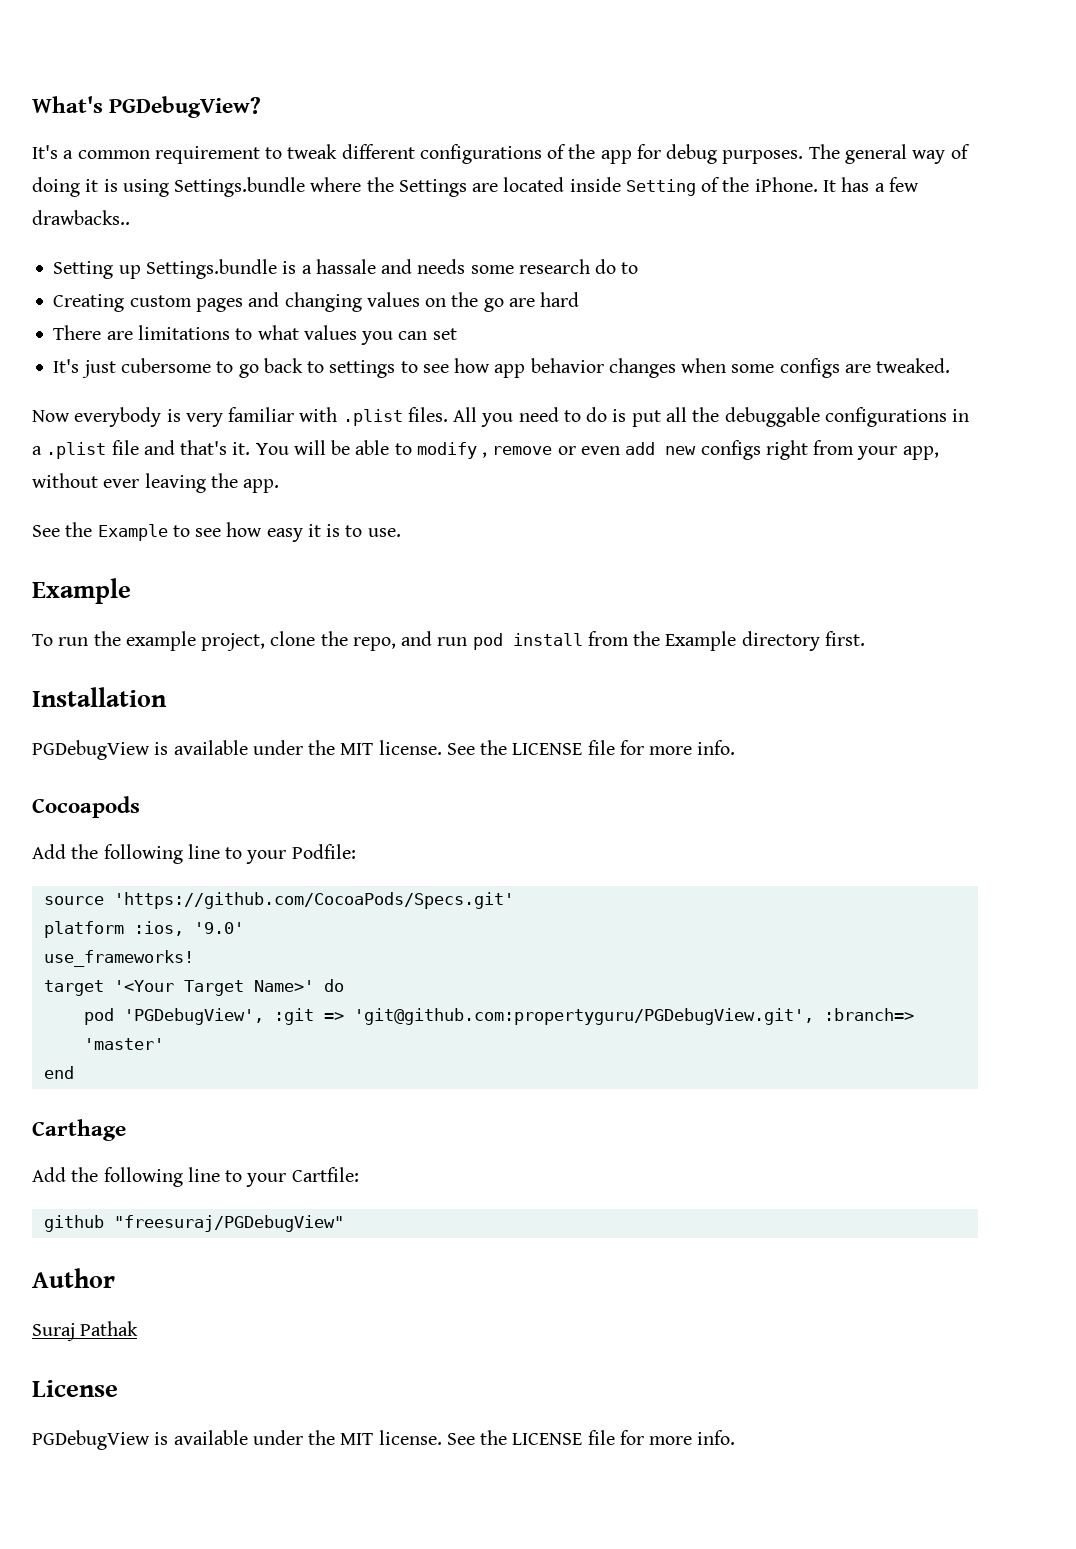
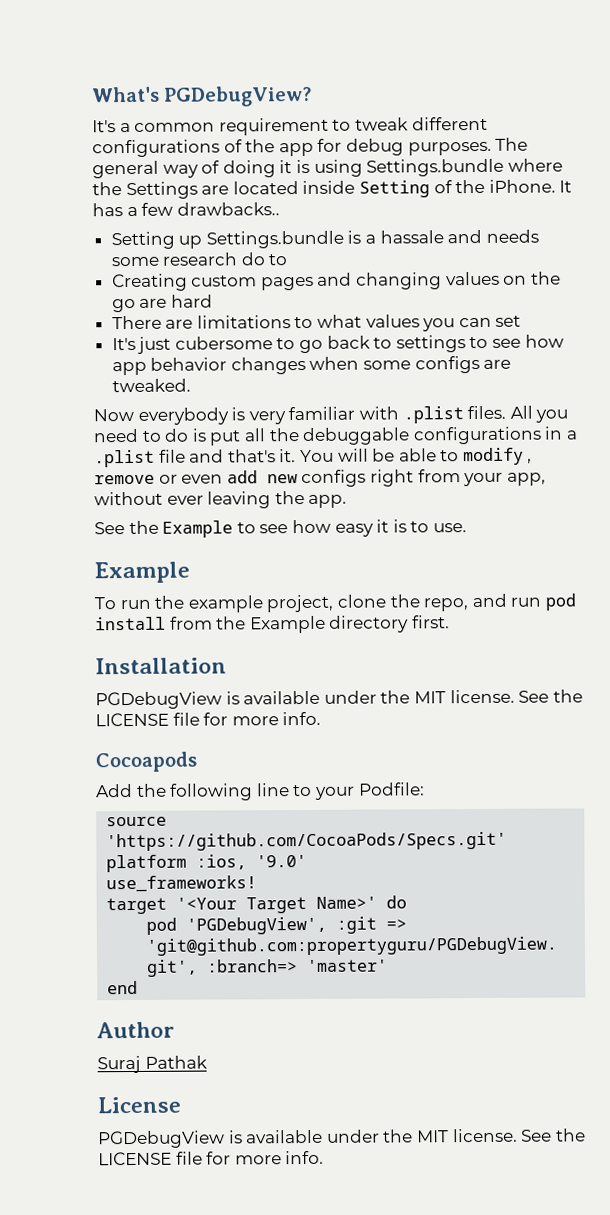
[32,1119,126,1141] [32,1167,359,1187] [43,1215,344,1232] // Carthage // Add the following line to your Cartfile: // github "freesuraj/PGDebugView" -> (139, 987) none

